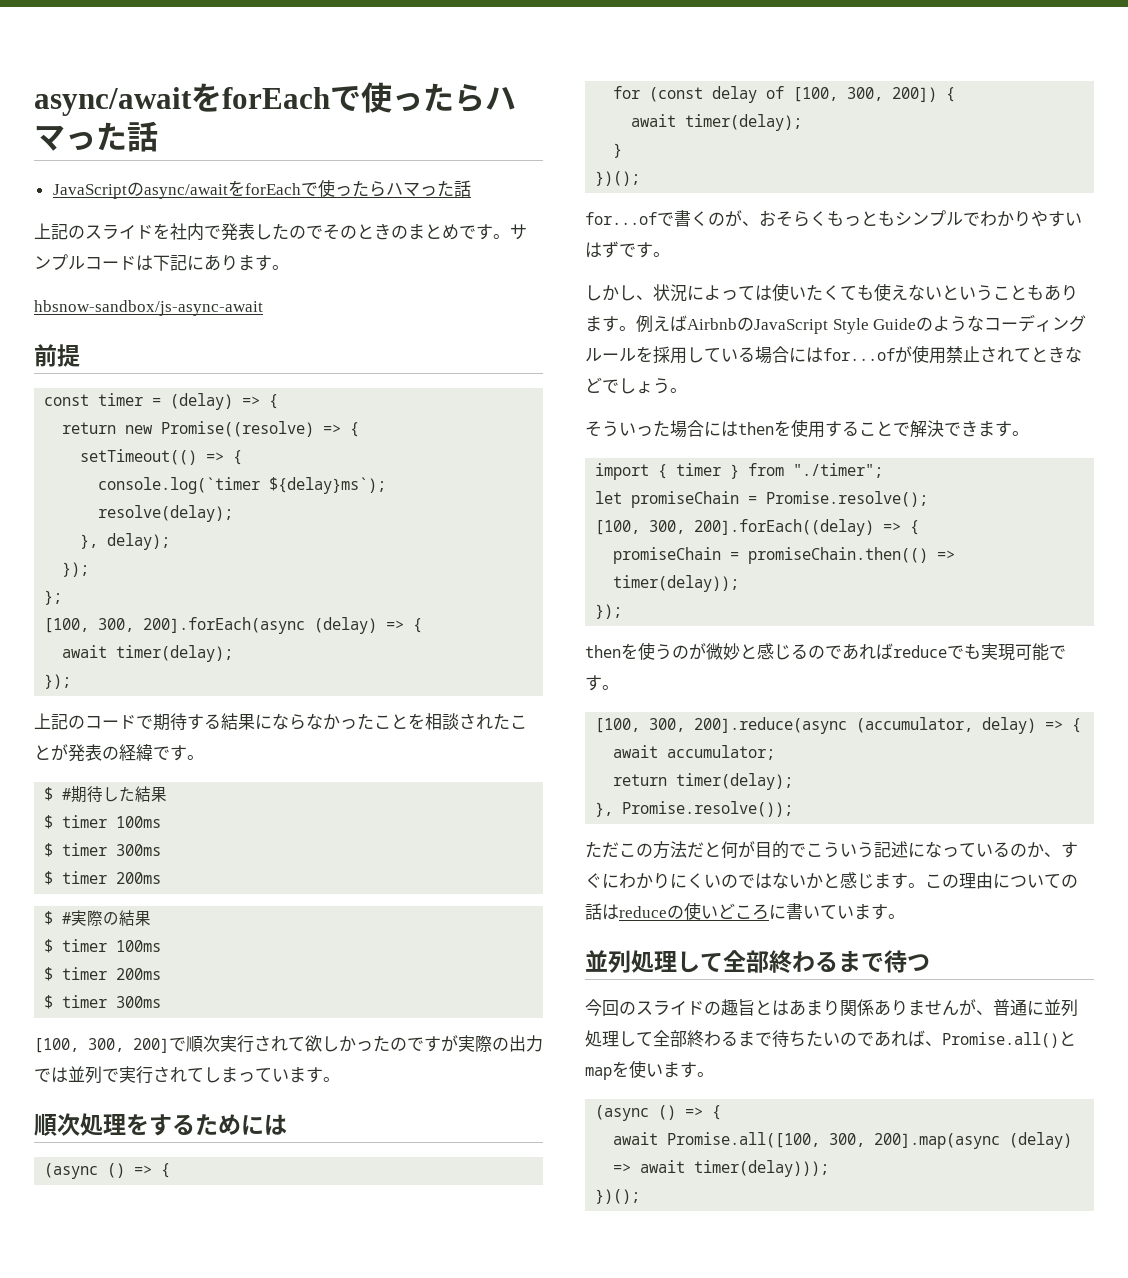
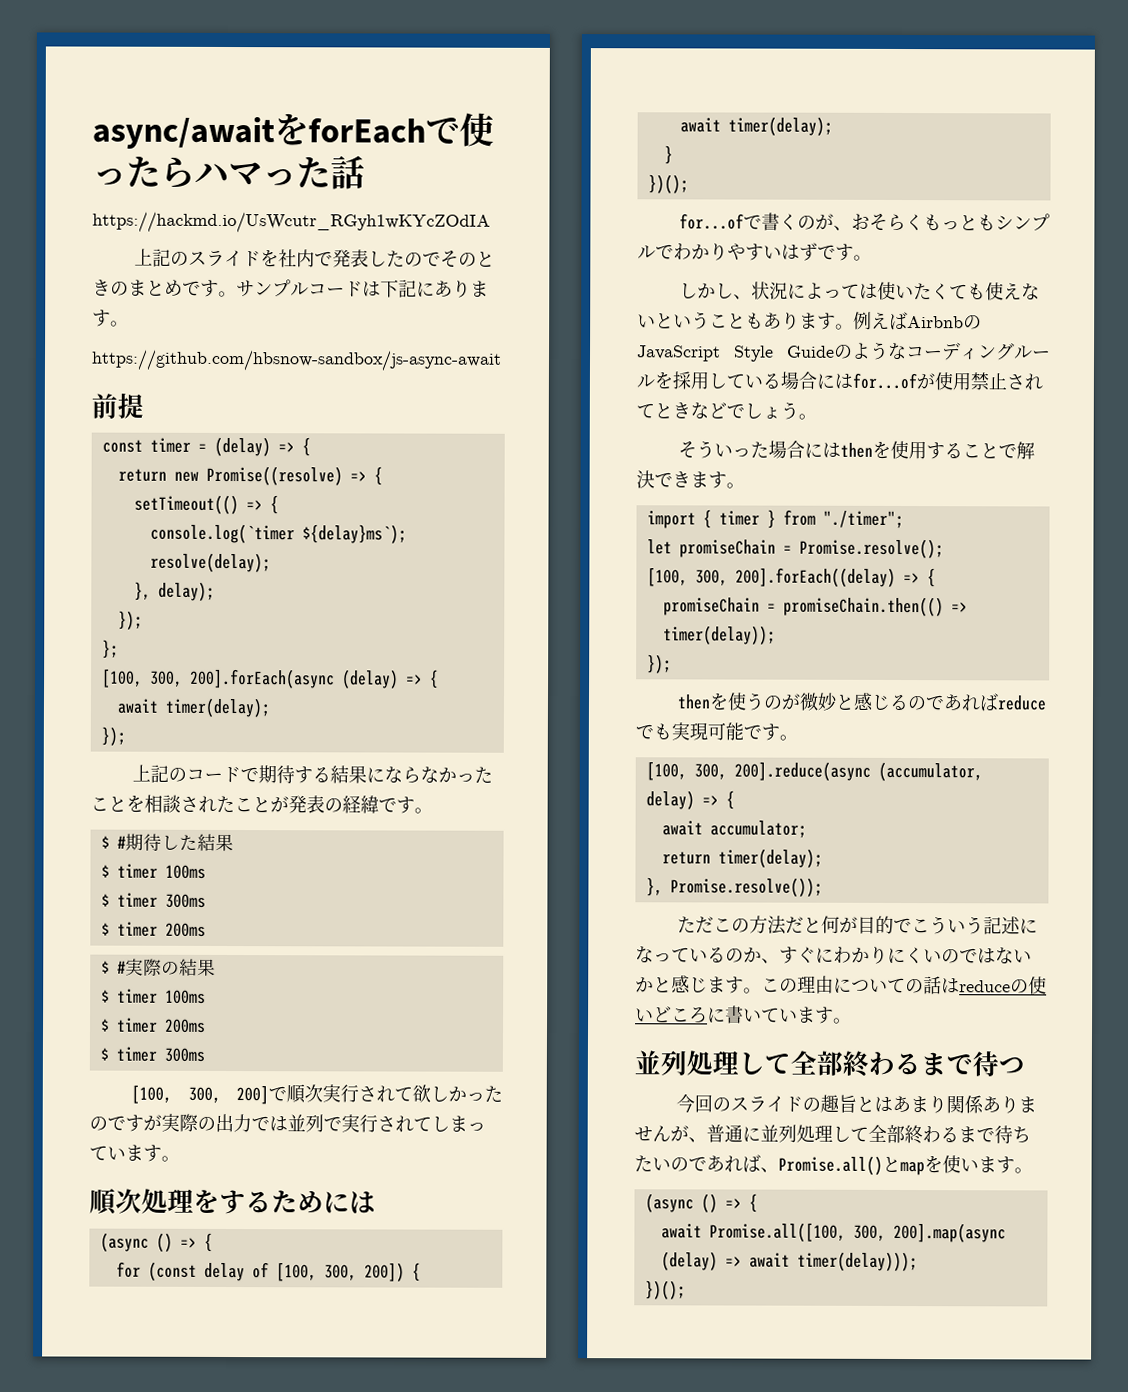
[34,82,516,116] [34,121,158,152] [52,179,471,199] async/awaitをforEachで使ったらハマった話 // JavaScriptのasync/awaitをforEachで使ったらハマった話 -> [92,112,494,150] [92,155,365,190] [92,211,491,234] async/awaitをforEachで使ったらハマった話 // https://hackmd.io/UsWcutr_RGyh1wKYcZOdIA
[34,300,263,316] hbsnow-sandbox/js-async-await -> [91,349,502,372] https://github.com/hbsnow-sandbox/js-async-await

